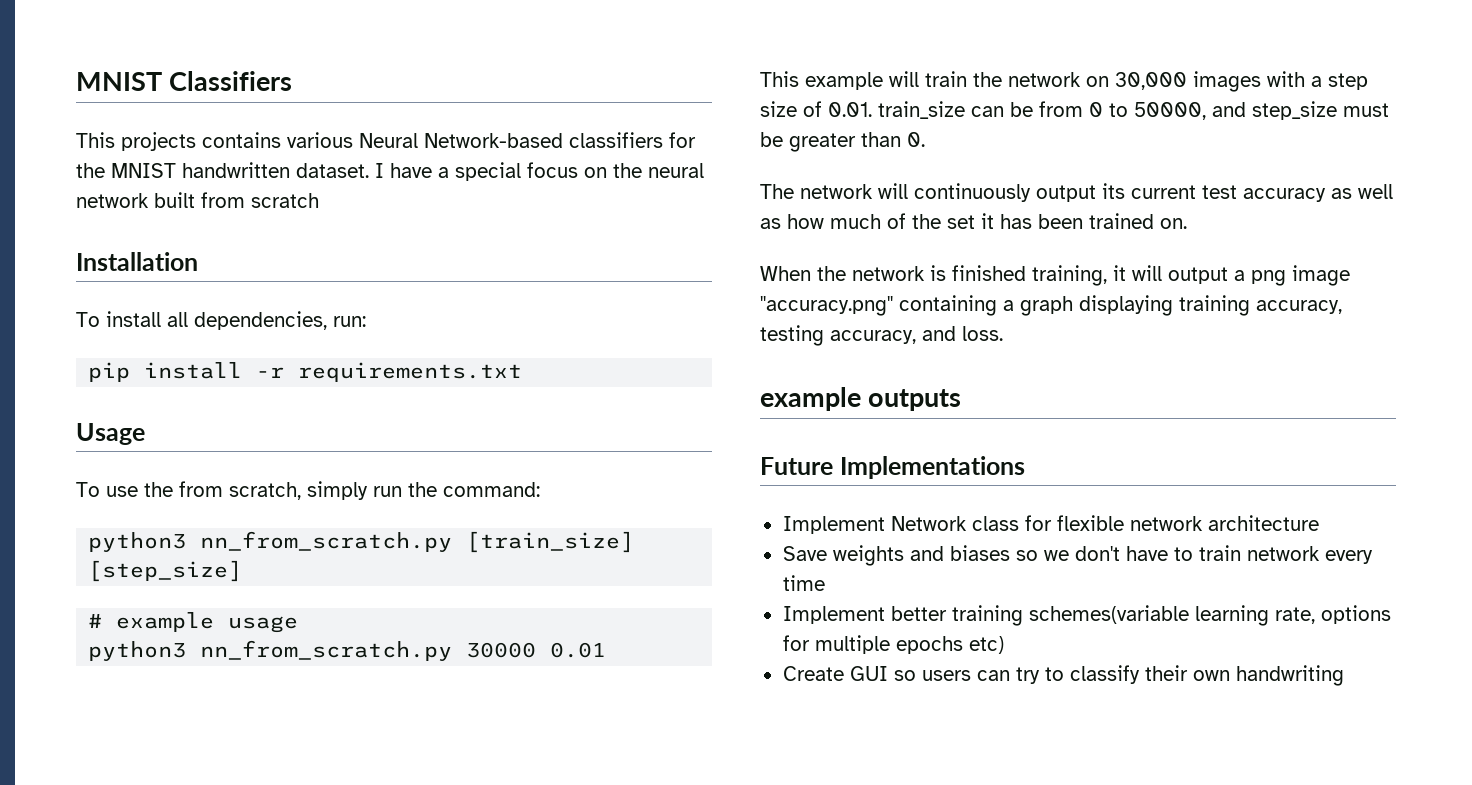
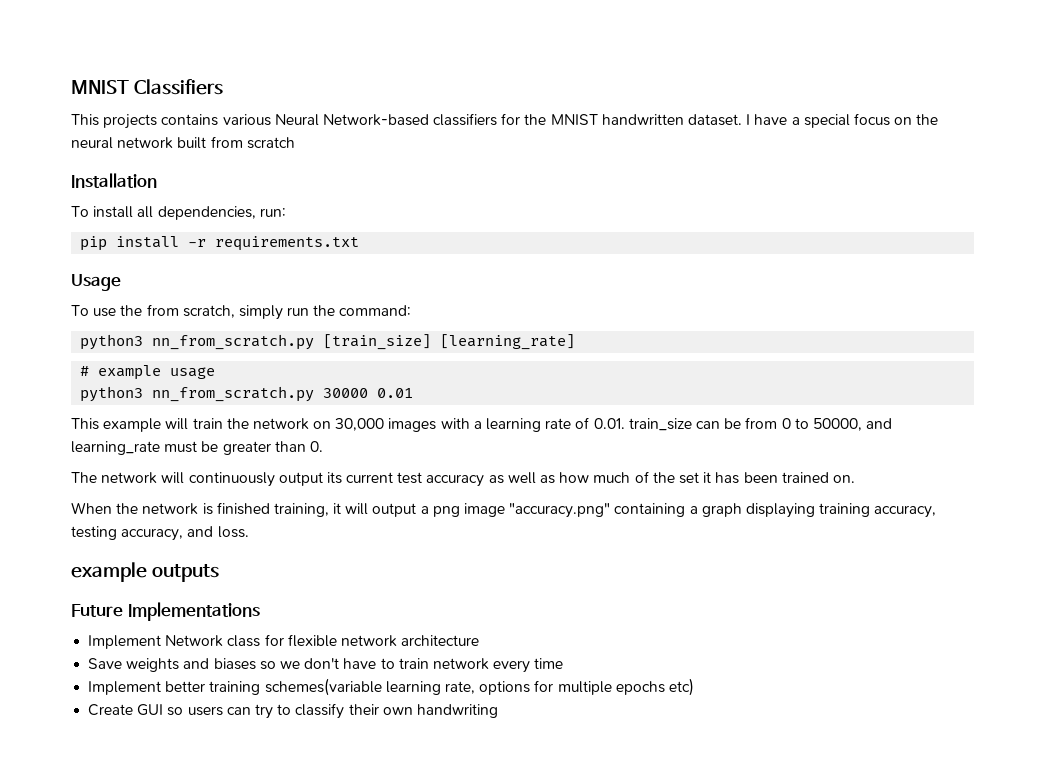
[88,560,243,582] [step_size] -> [440,334,576,350] [learning_rate]
[1328,73,1368,90] [760,101,797,117] step size -> [486,418,572,432] learning rate
[1252,101,1337,120] step_size -> [71,441,160,455] learning_rate

